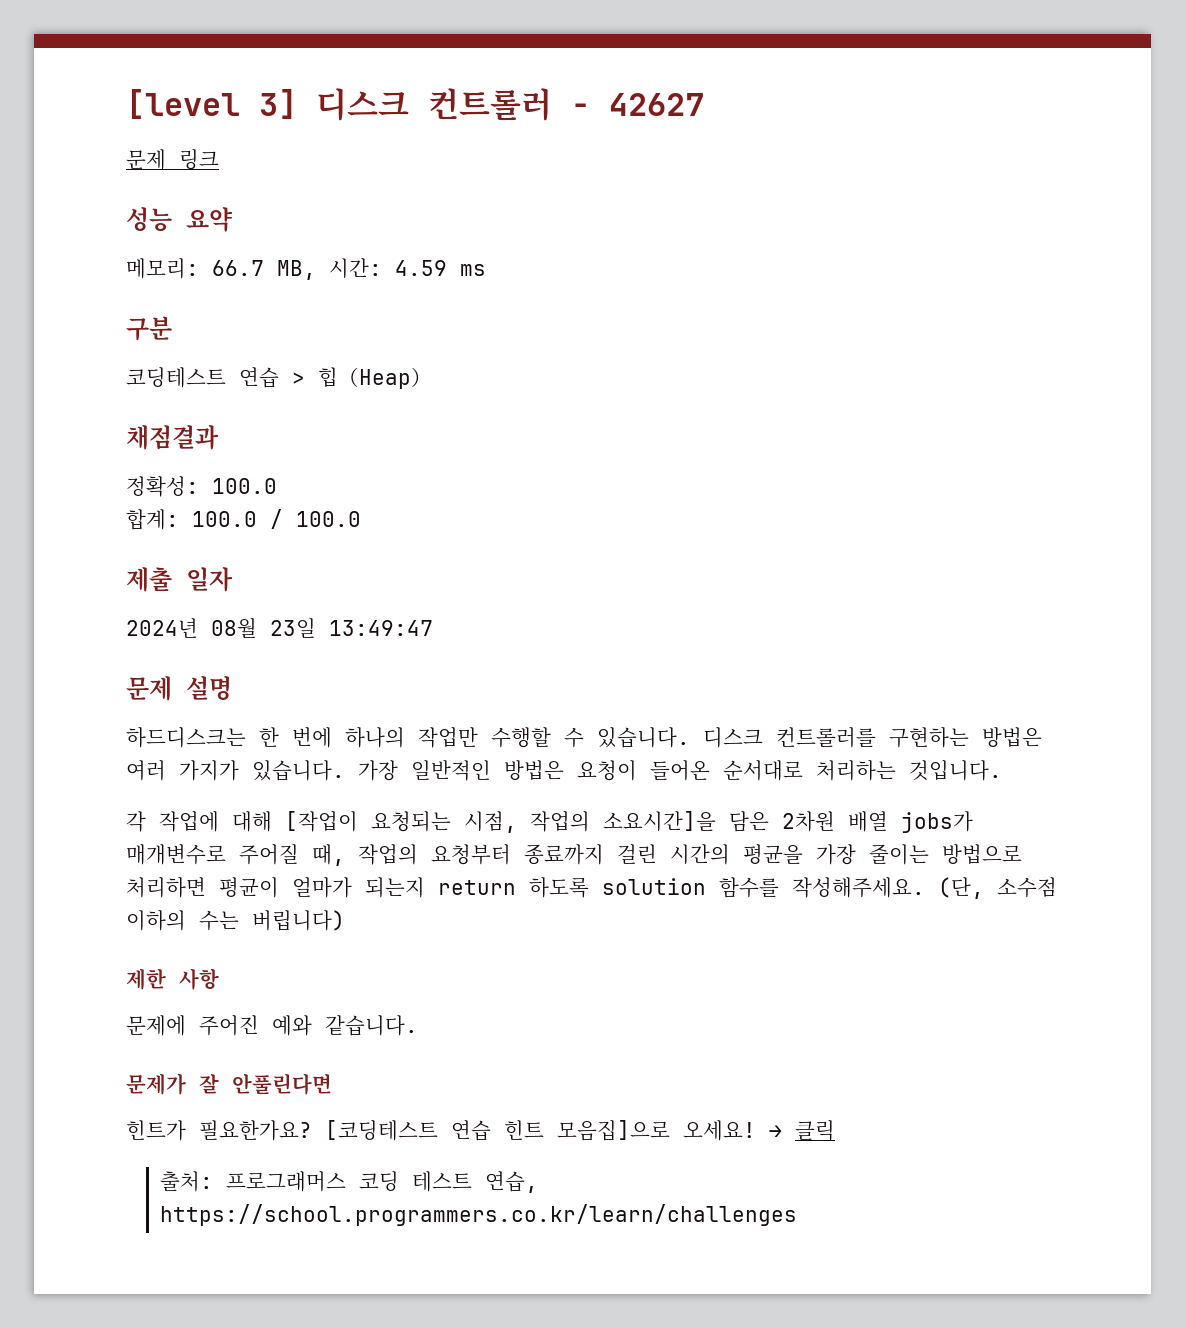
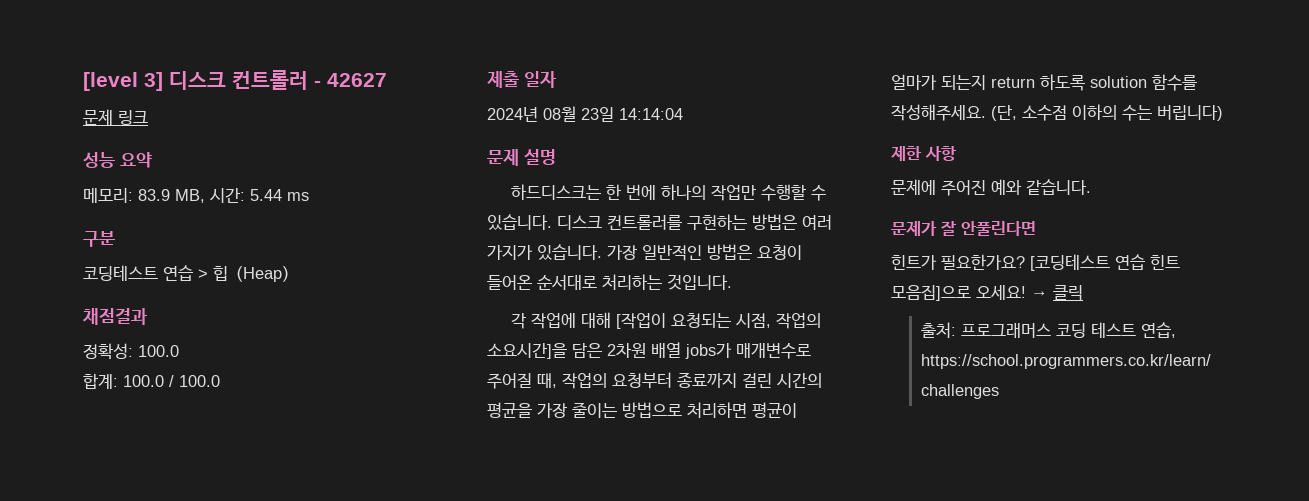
[212,260,264,276] 66.7 -> [138,189,170,201] 83.9
[395,260,447,276] 4.59 -> [250,189,282,201] 5.44
[329,620,433,636] 13:49:47 -> [619,108,683,120] 14:14:04

